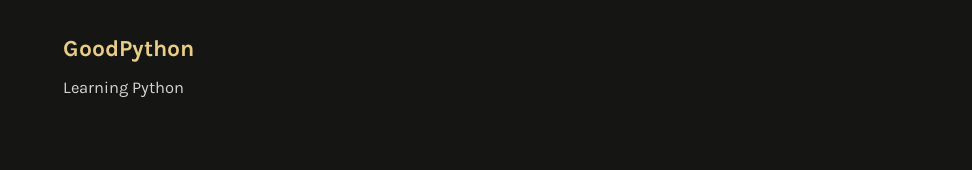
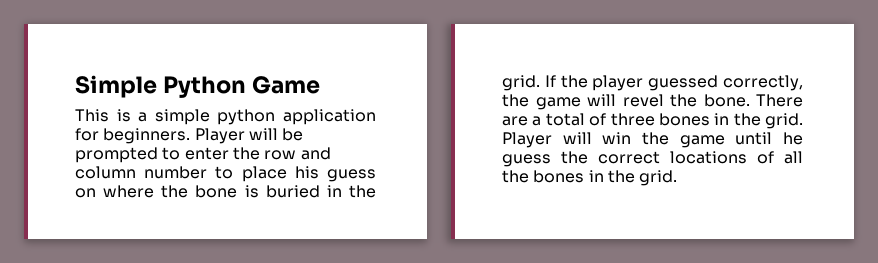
[63,40,194,62] [63,81,185,98] GoodPython // Learning Python -> [75,75,321,98] [75,109,376,125] [75,128,304,144] [75,147,331,163] [75,166,376,182] [75,185,376,198] [502,75,803,91] [502,94,803,110] [502,113,803,129] [502,132,803,148] [502,151,803,167] [502,170,678,186] Simple Python Game // This is a simple python application for beginners. Player will be prompted to enter the row and column number to place his guess on where the bone is buried in the grid. If the player guessed correctly, the game will revel the bone. There are a total of three bones in the grid. Player will win the game until he guess the correct locations of all the bones in the grid.

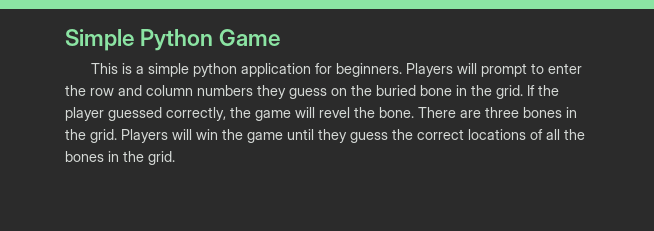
[194,128,304,144] [75,147,158,163] Player will be prompted -> [405,63,527,77] Players will prompt
[144,166,376,182] [75,185,320,198] number to place his guess on where the bone is buried -> [197,85,452,99] numbers they guess on the buried bone
[532,113,607,126] a total of -> (481, 114) none
[502,132,552,148] Player -> [121,129,168,143] Players
[783,132,803,145] he -> [318,129,347,143] they

